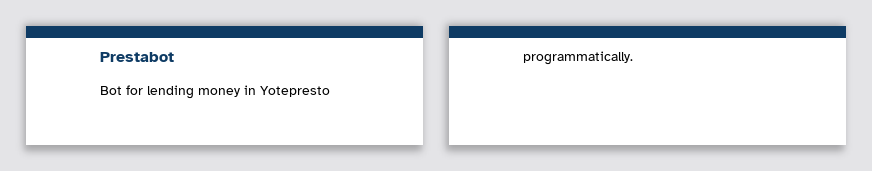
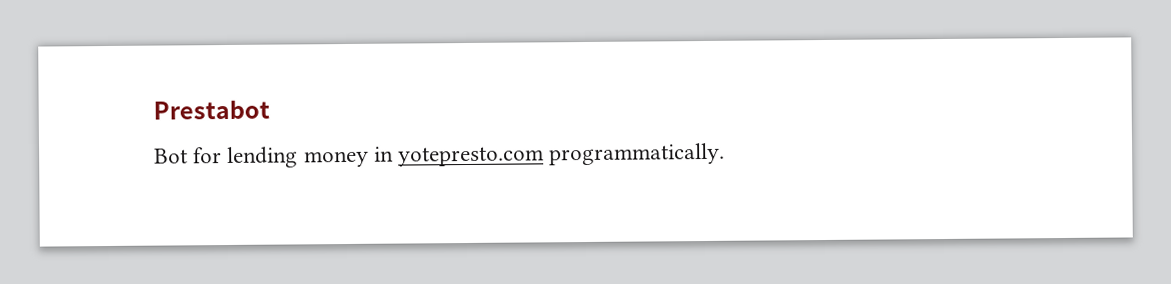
[260,86,330,97] Yotepresto -> [398,146,545,167] yotepresto.com

